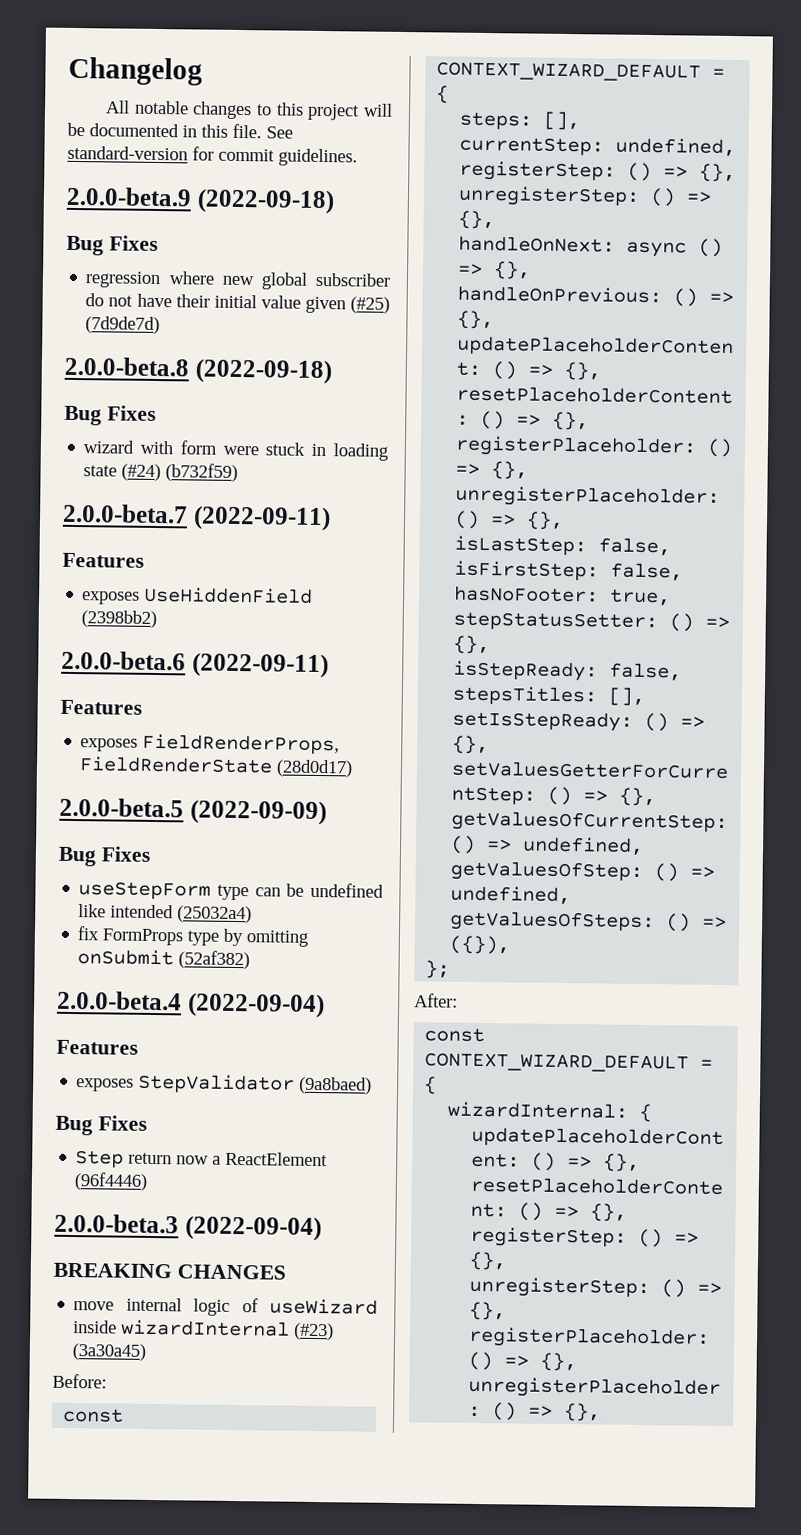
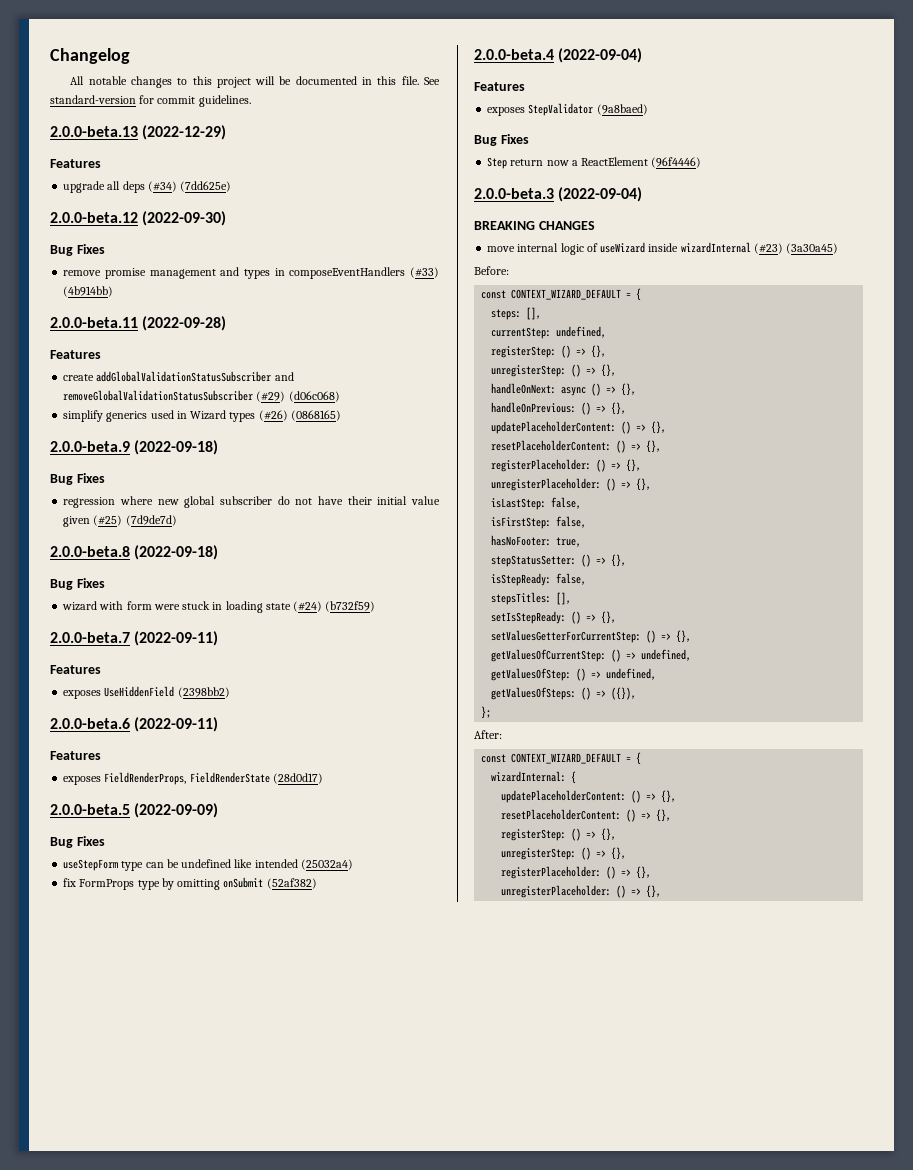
(358, 157) none -> [50,125,227,140] [50,159,101,168] [63,181,232,193] [50,211,227,226] [50,244,105,256] [63,267,439,279] [63,286,114,297] [50,316,227,331] [50,350,101,359] [63,371,294,382] [63,390,340,402] [63,410,341,422] // 2.0.0-beta.13 (2022-12-29) // Features // upgrade all deps (#34) (7dd625e) // 2.0.0-beta.12 (2022-09-30) // Bug Fixes // remove promise management and types in composeEventHandlers (#33) (4b914bb) // 2.0.0-beta.11 (2022-09-28) // Features // create addGlobalValidationStatusSubscriber and removeGlobalValidationStatusSubscriber (#29) (d06c068) // simplify generics used in Wizard types (#26) (0868165)

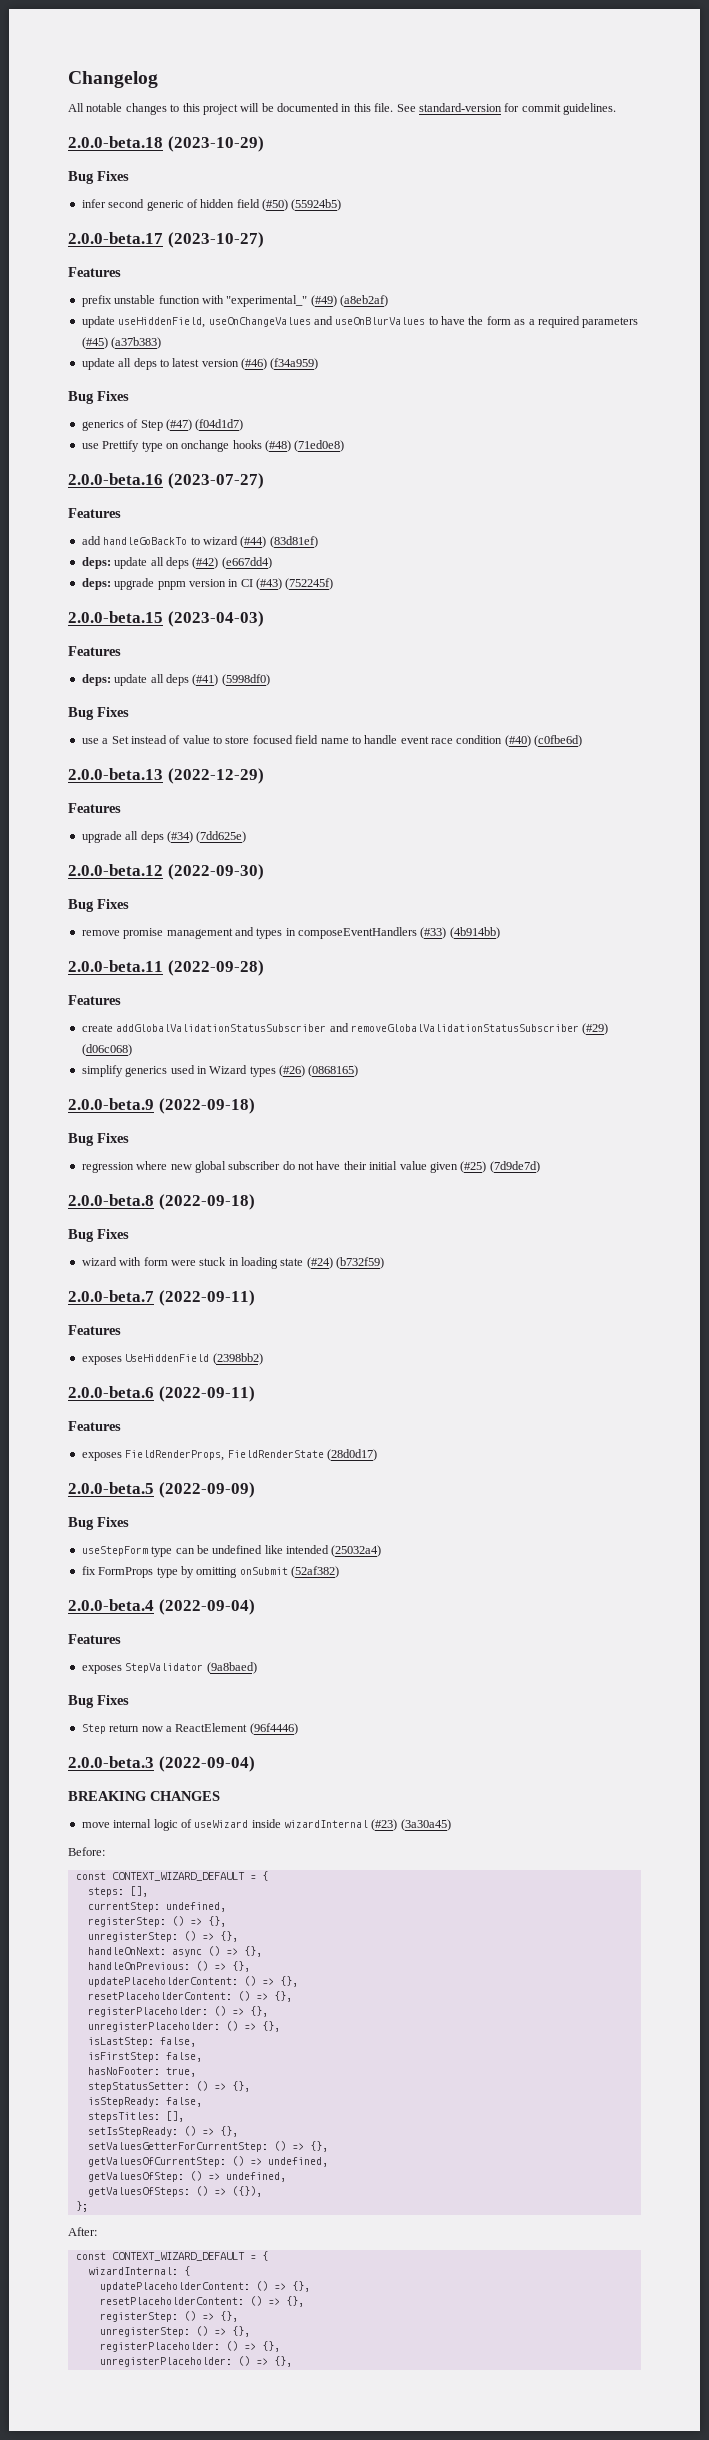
(251, 101) none -> [68,136,264,152] [68,171,129,184] [81,199,342,211] [68,232,264,248] [68,267,121,277] [81,295,388,307] [81,316,639,328] [81,337,162,349] [81,358,319,370] [68,391,129,404] [81,419,244,431] [81,440,345,452] [68,473,264,489] [68,508,121,518] [81,536,318,548] [81,557,272,569] [81,578,334,590] [68,611,264,627] [68,646,121,656] [81,674,270,686] [68,707,129,720] [81,735,583,747] // 2.0.0-beta.18 (2023-10-29) // Bug Fixes // infer second generic of hidden field (#50) (55924b5) // 2.0.0-beta.17 (2023-10-27) // Features // prefix unstable function with "experimental_" (#49) (a8eb2af) // update useHiddenField, useOnChangeValues and useOnBlurValues to have the form as a required parameters (#45) (a37b383) // update all deps to latest version (#46) (f34a959) // Bug Fixes // generics of Step (#47) (f04d1d7) // use Prettify type on onchange hooks (#48) (71ed0e8) // 2.0.0-beta.16 (2023-07-27) // Features // add handleGoBackTo to wizard (#44) (83d81ef) // deps: update all deps (#42) (e667dd4) // deps: upgrade pnpm version in CI (#43) (752245f) // 2.0.0-beta.15 (2023-04-03) // Features // deps: update all deps (#41) (5998df0) // Bug Fixes // use a Set instead of value to store focused field name to handle event race condition (#40) (c0fbe6d)

